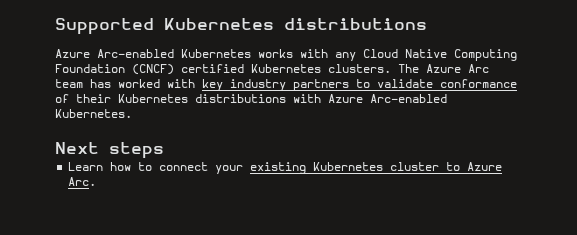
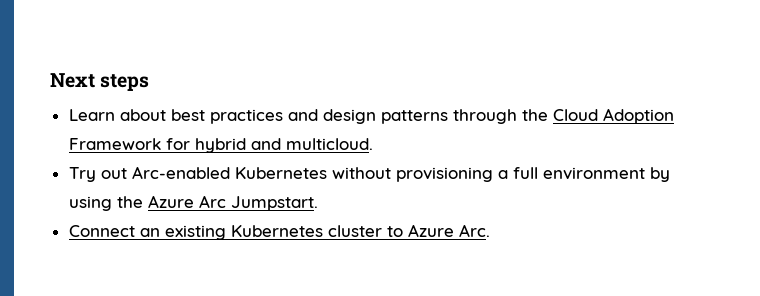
[55,18,427,35] [55,49,517,61] [55,64,489,75] [55,79,517,91] [55,94,447,103] [55,109,132,118] [55,142,164,159] [68,162,244,174] Supported Kubernetes distributions // Azure Arc-enabled Kubernetes works with any Cloud Native Computing Foundation (CNCF) certified Kubernetes clusters. The Azure Arc team has worked with key industry partners to validate conformance of their Kubernetes distributions with Azure Arc-enabled Kubernetes. // Next steps // Learn how to connect your -> [50,73,150,91] [68,108,674,124] [68,138,373,153] [68,166,670,182] [68,195,318,211] [68,225,160,237] Next steps // Learn about best practices and design patterns through the Cloud Adoption Framework for hybrid and multicloud. // Try out Arc-enabled Kubernetes without provisioning a full environment by using the Azure Arc Jumpstart. // Connect an

